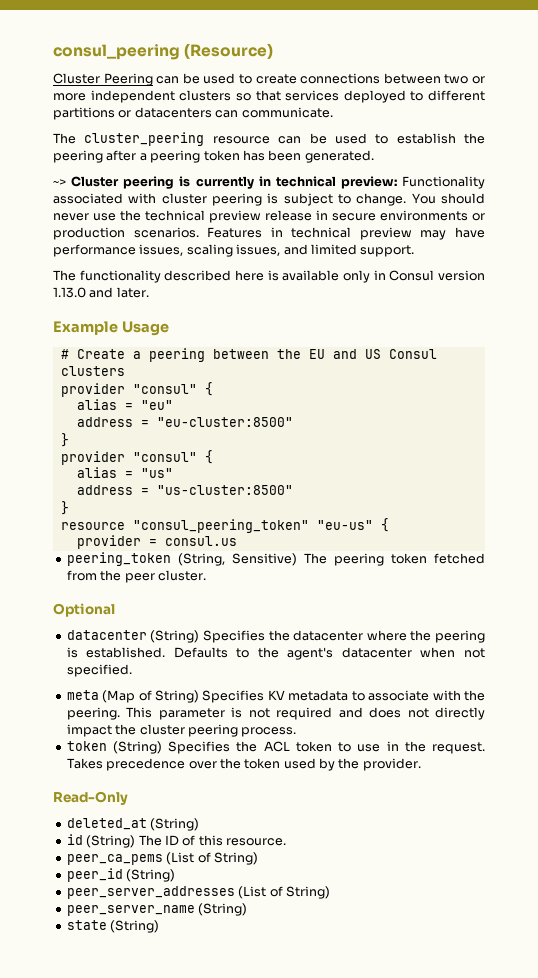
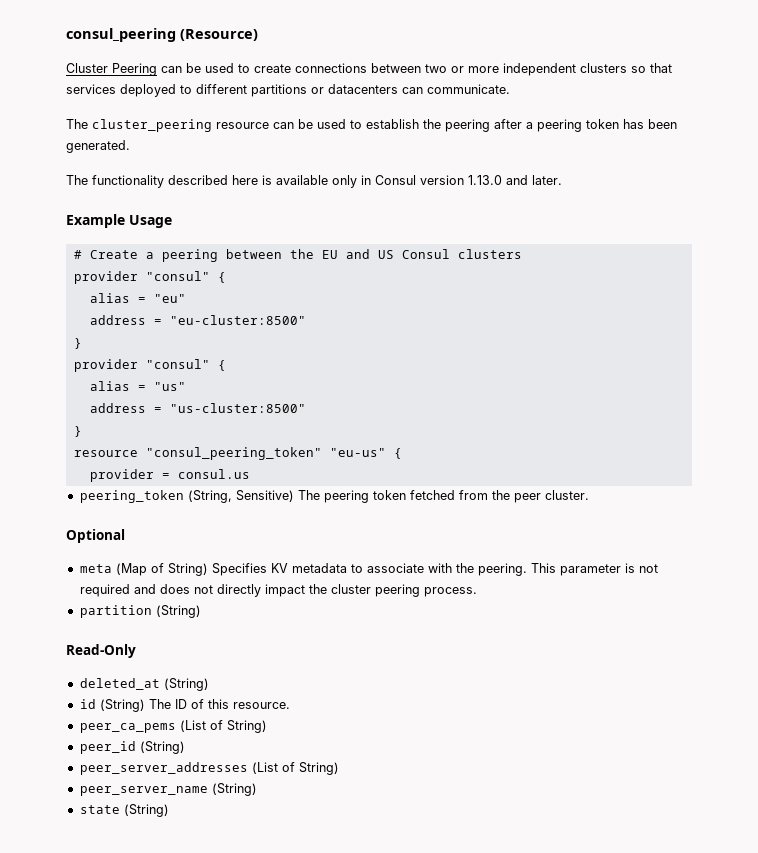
[53,176,485,189] [53,193,485,206] [53,210,485,223] [53,227,485,240] [53,244,415,257] // ~> Cluster peering is currently in technical preview: Functionality associated with cluster peering is subject to change. You should never use the technical preview release in secure environments or production scenarios. Features in technical preview may have performance issues, scaling issues, and limited support. -> (130, 146) none
[66,630,485,643] [66,647,485,660] [66,664,132,677] // datacenter (String) Specifies the datacenter where the peering is established. Defaults to the agent's datacenter when not specified. -> (125, 536) none
[66,741,486,754] [66,758,421,771] token (String) Specifies the ACL token to use in the request. Takes precedence over the token used by the provider. -> [79,605,201,618] partition (String)

